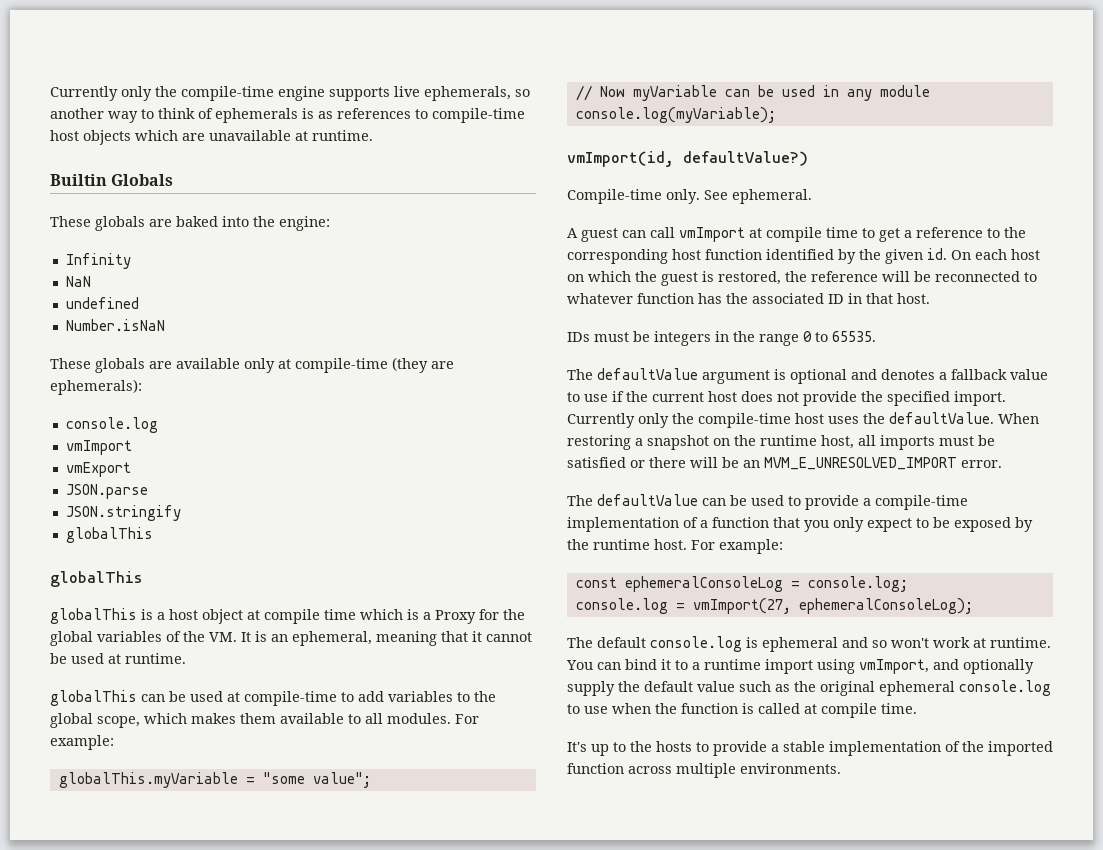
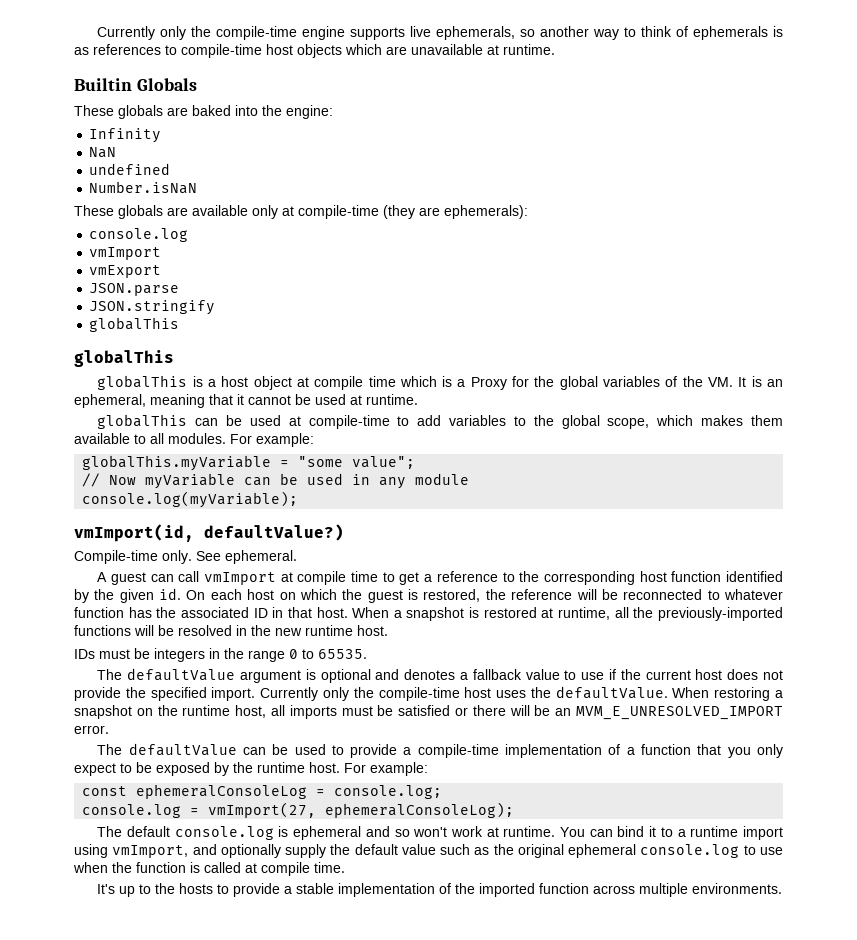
(930, 298) none -> [352,607,783,621] [74,625,388,636] When a snapshot is restored at runtime, all the previously-imported functions will be resolved in the new runtime host.

